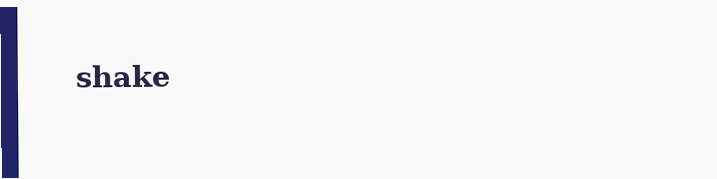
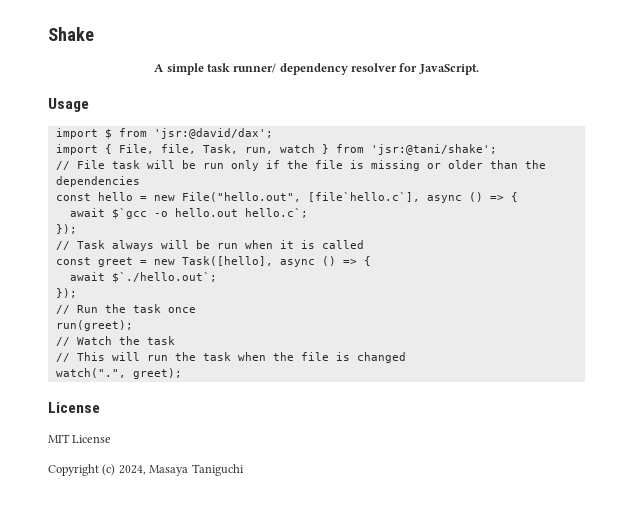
[75,64,170,88] shake -> [48,27,94,41] [154,63,479,75] [48,98,89,112] [55,128,273,139] [55,144,497,155] [55,160,546,171] [55,176,140,187] [55,192,518,203] [69,208,308,219] [55,224,77,234] [55,240,364,251] [55,256,371,267] [69,272,217,283] [55,288,77,298] [55,304,196,314] [55,320,133,331] [55,336,175,346] [55,352,406,363] [55,368,182,379] [48,402,100,413] [48,434,112,443] [48,464,244,476] Shake // A simple task runner/ dependency resolver for JavaScript. // Usage // import $ from 'jsr:@david/dax'; // import { File, file, Task, run, watch } from 'jsr:@tani/shake'; // // File task will be run only if the file is missing or older than the dependencies // const hello = new File("hello.out", [file`hello.c`], async () => { // await $`gcc -o hello.out hello.c`; // }); // // Task always will be run when it is called // const greet = new Task([hello], async () => { // await $`./hello.out`; // }); // // Run the task once // run(greet); // // Watch the task // // This will run the task when the file is changed // watch(".", greet); // License // MIT License // Copyright (c) 2024, Masaya Taniguchi

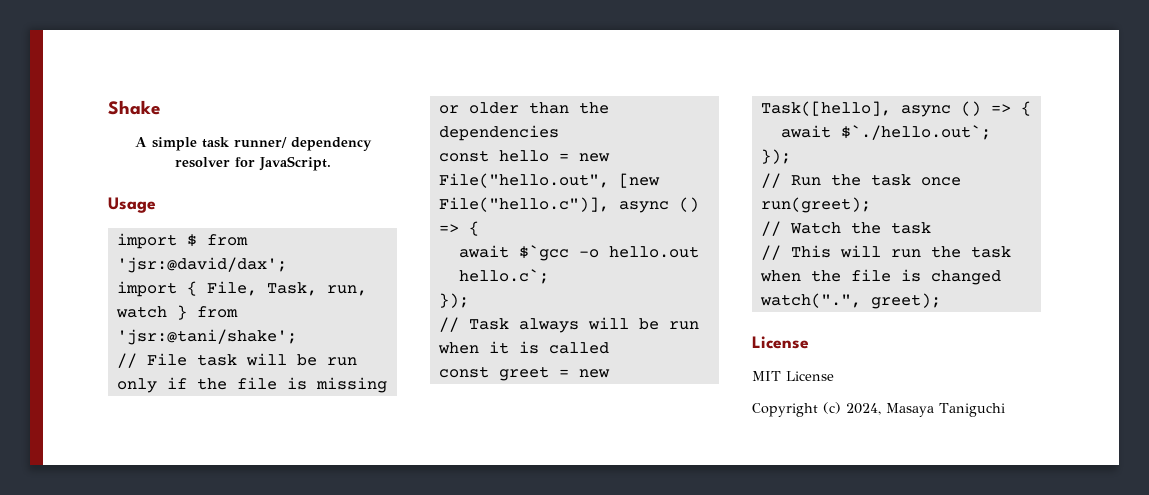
[160,144,196,154] file, -> (257, 288) none
[307,192,420,202] [file`hello.c`], -> [618,173,660,188] [438,197,609,212] [new File("hello.c")],

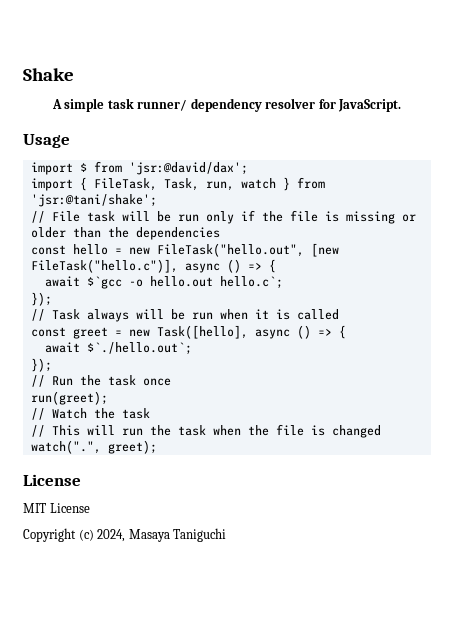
[206,281,257,296] File, -> [93,178,157,191] FileTask,
[438,173,660,188] [438,197,609,212] File("hello.out", [new File("hello.c")], -> [156,243,339,257] [30,259,178,273] FileTask("hello.out", [new FileTask("hello.c")],

